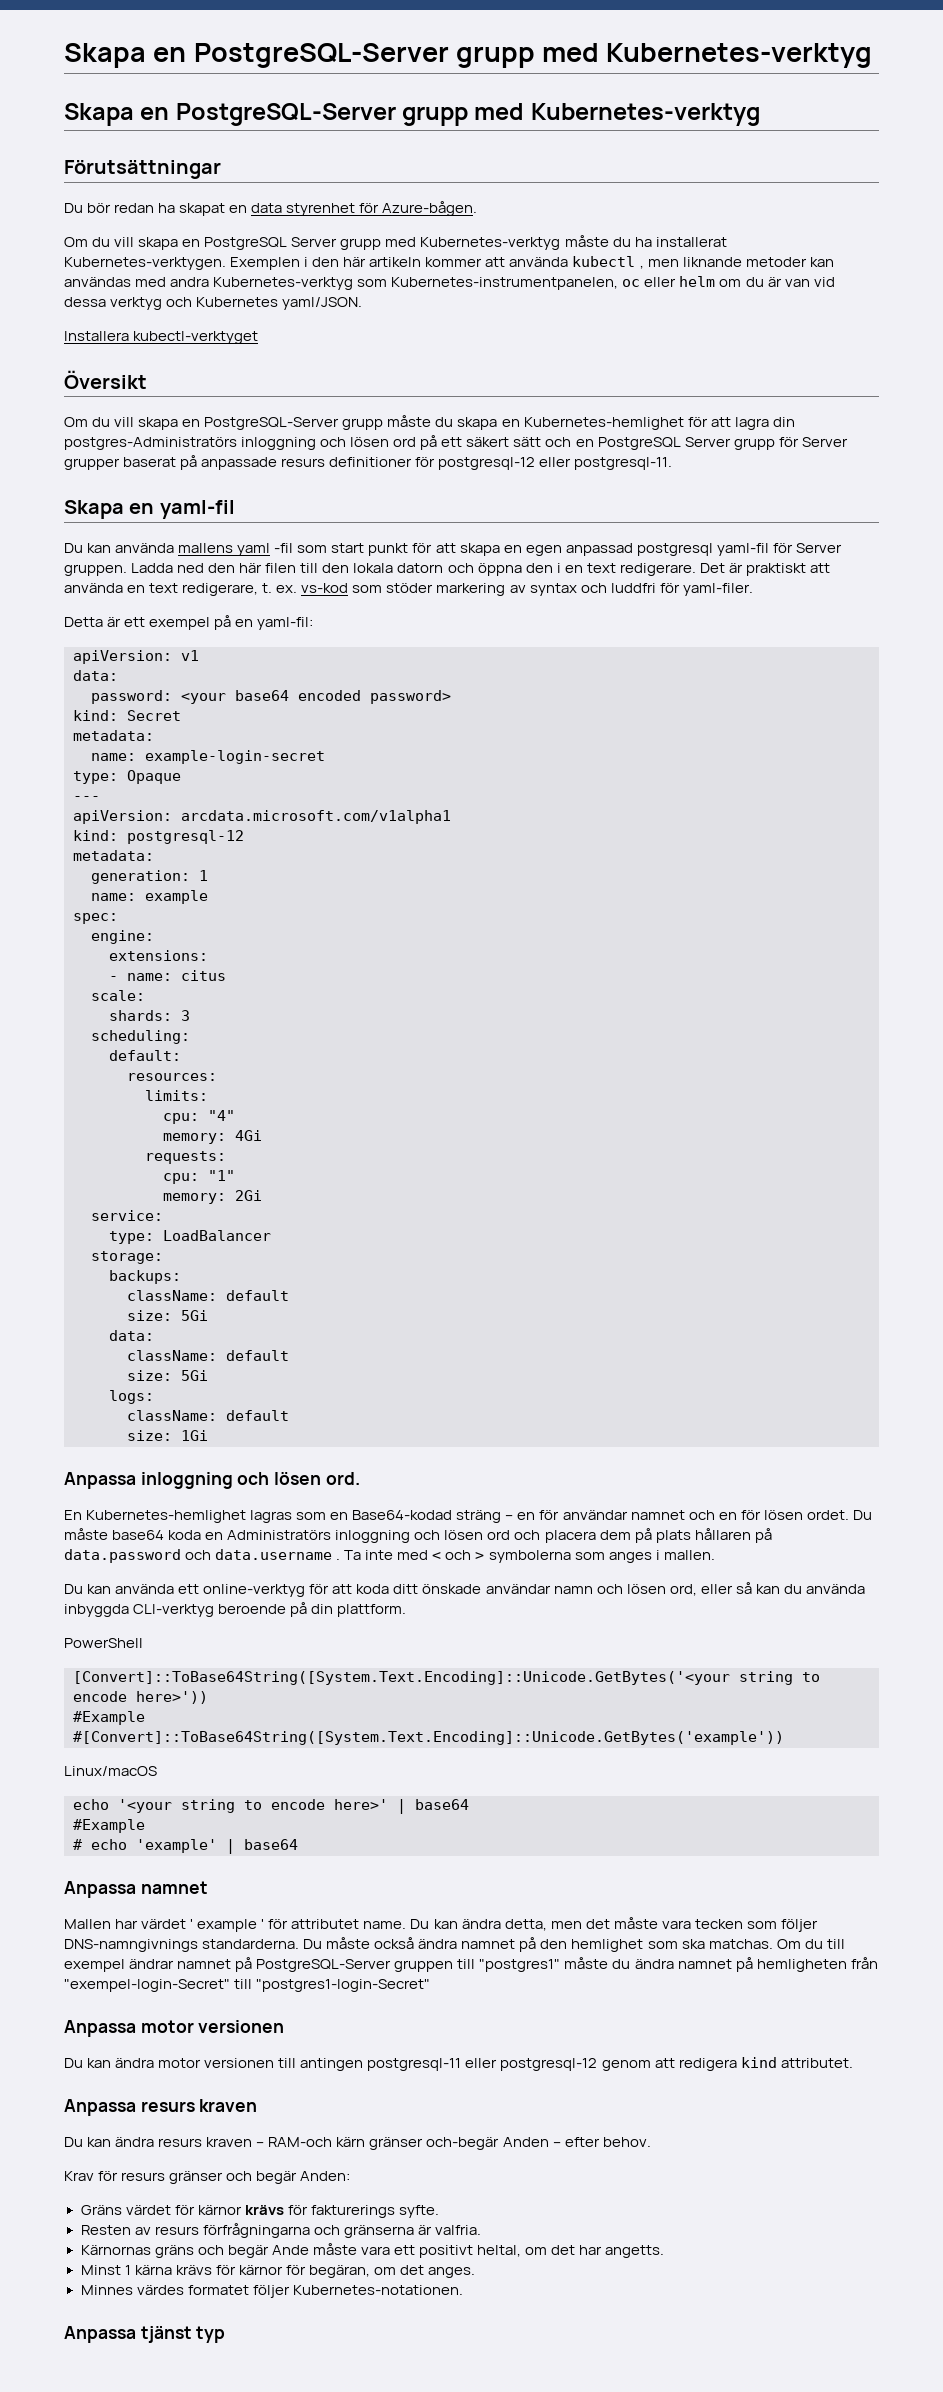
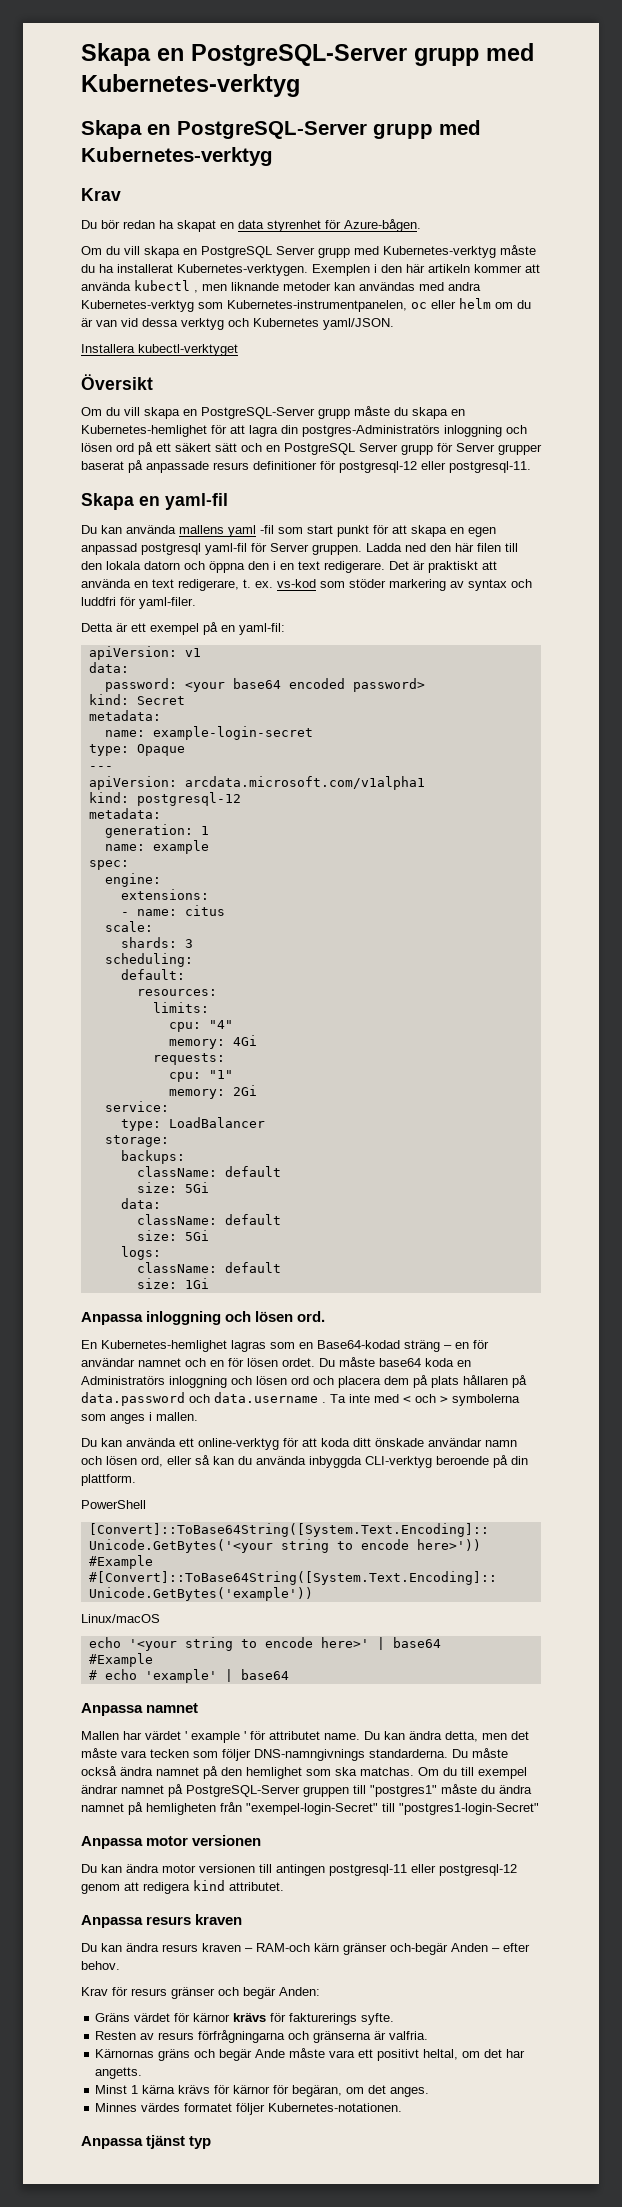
[64,160,221,179] Förutsättningar -> [81,188,121,201] Krav

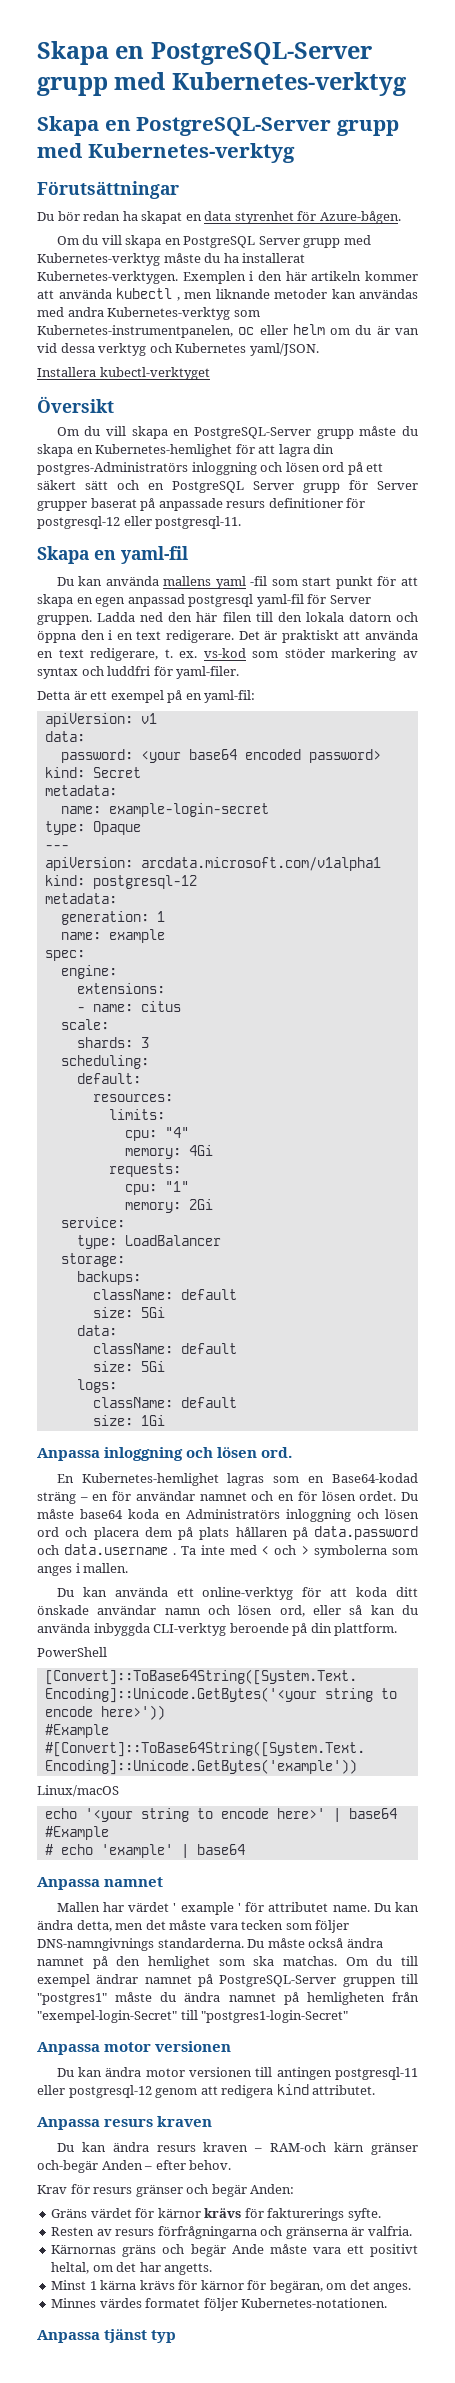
[81,188,121,201] Krav -> [37,181,179,199] Förutsättningar

